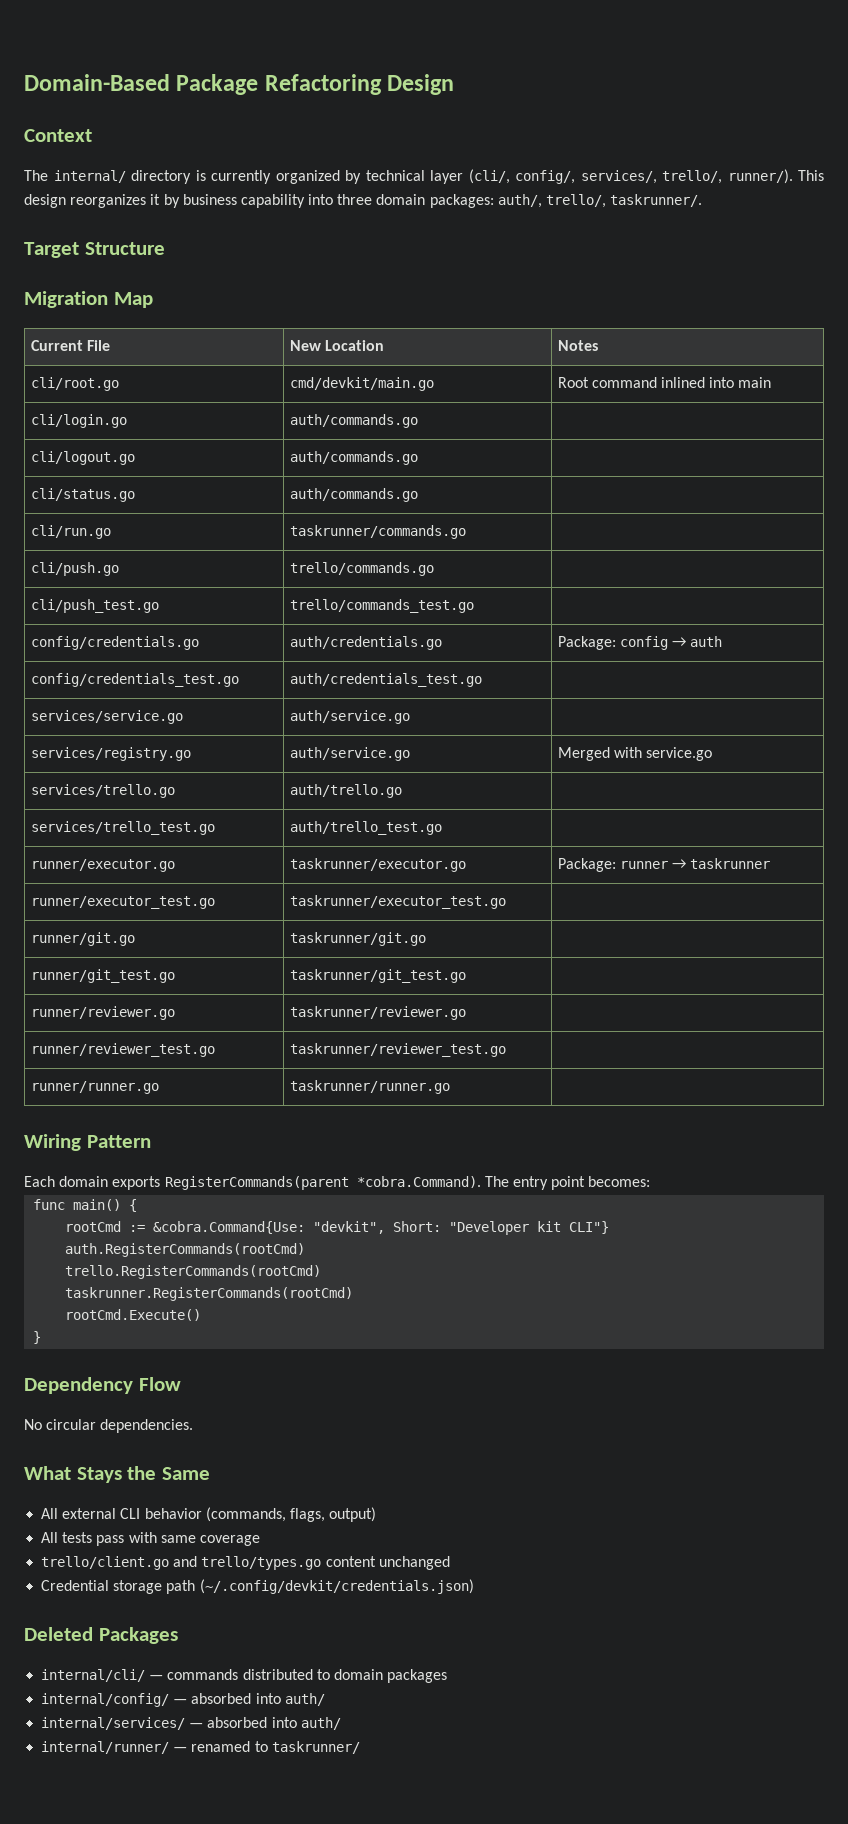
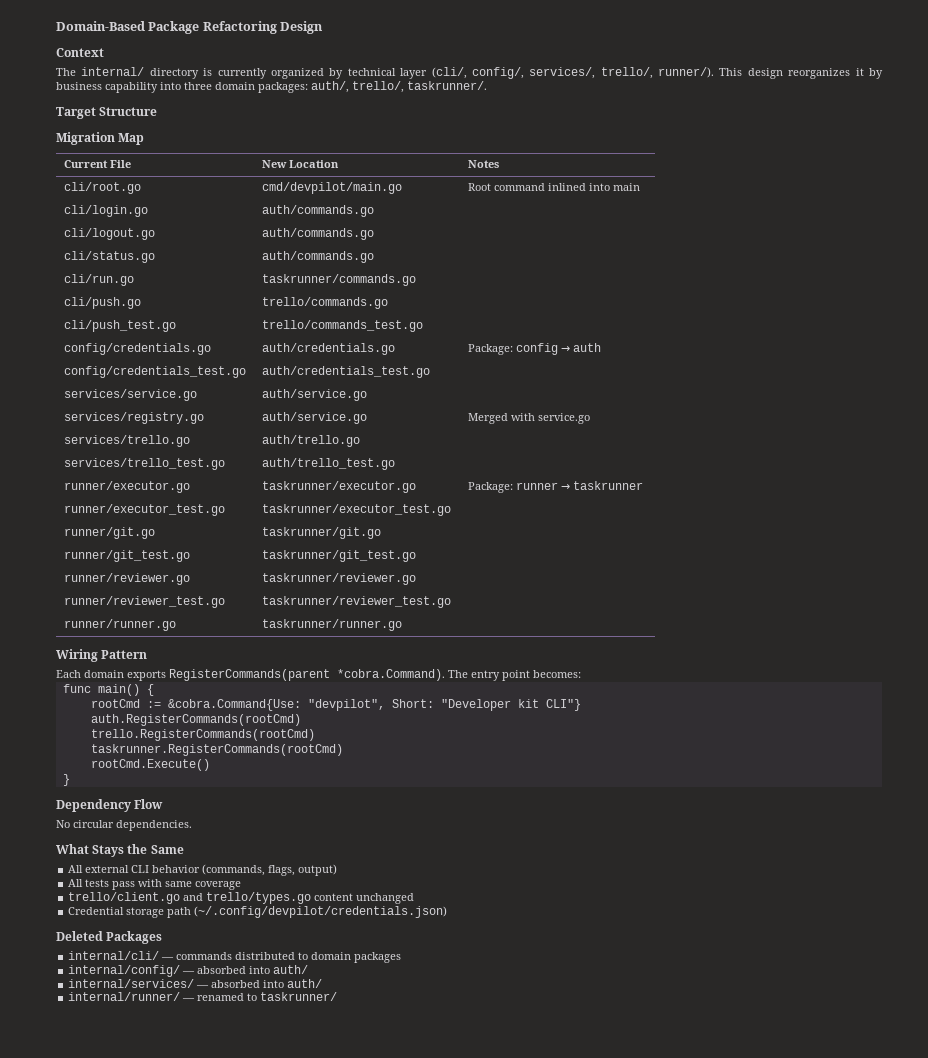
[289,377,434,391] cmd/devkit/main.go -> [261,182,402,194] cmd/devpilot/main.go
[313,1221,386,1234] "devkit", -> [307,699,385,711] "devpilot",
[199,1579,474,1594] (~/.config/devkit/credentials.json) -> [194,906,448,918] (~/.config/devpilot/credentials.json)

